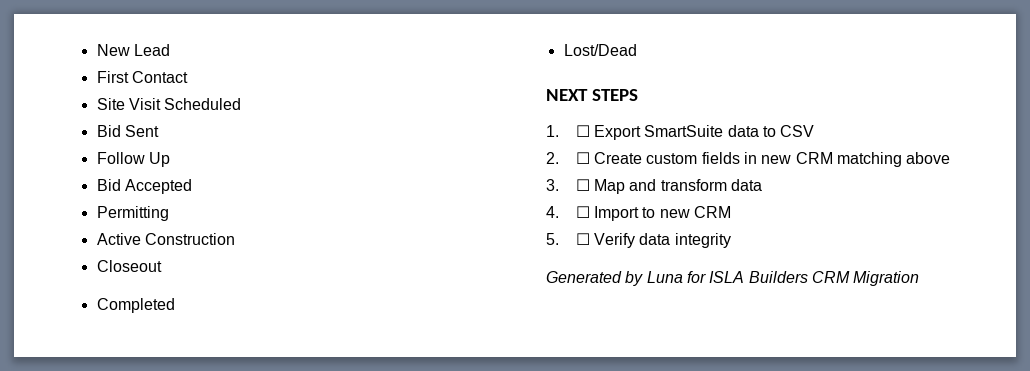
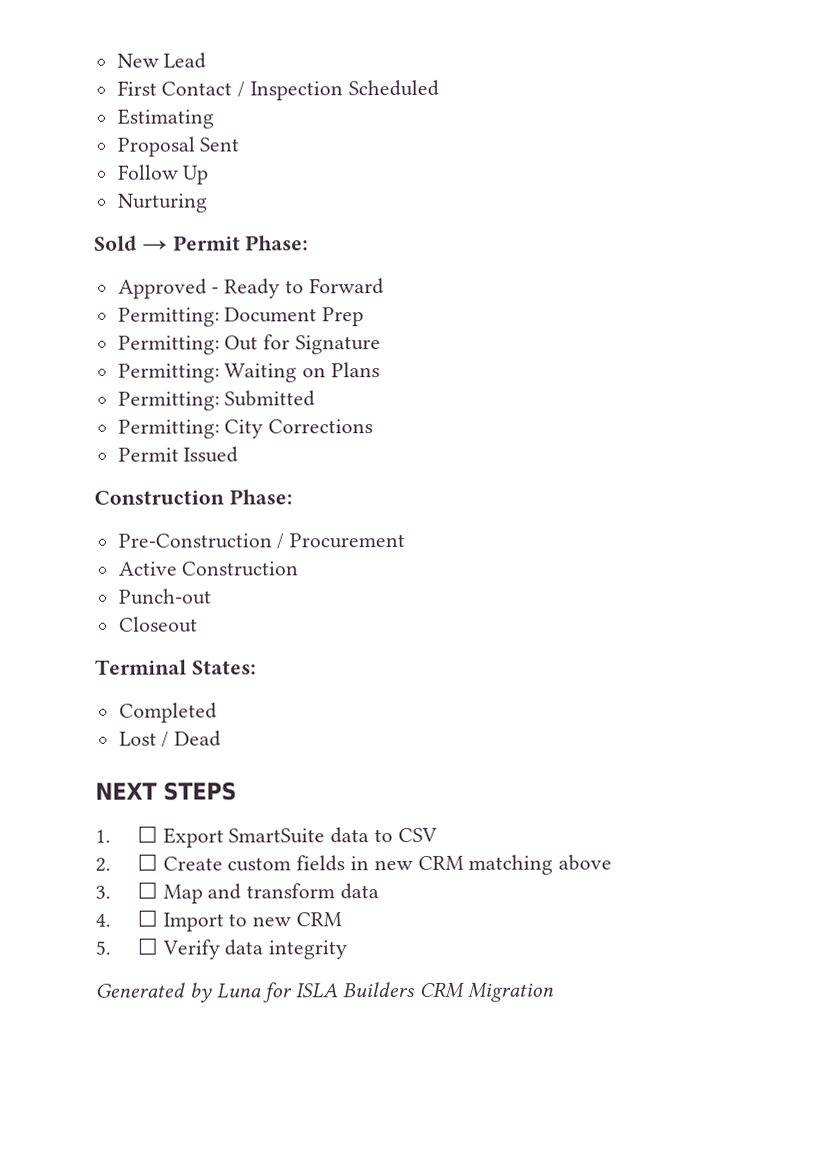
[96,98,161,110] // Site Visit -> [237,81,344,101] / Inspection
[96,125,121,137] Bid -> [116,108,214,129] [116,136,195,157] Estimating // Proposal
[96,179,192,194] [96,206,169,221] Bid Accepted // Permitting -> [117,193,208,213] [94,235,310,251] [117,278,384,299] [117,307,365,327] [117,334,382,355] [117,362,381,383] [117,390,316,411] [117,419,374,439] [117,446,239,463] [94,489,293,505] [117,533,406,550] Nurturing // Sold → Permit Phase: // Approved - Ready to Forward // Permitting: Document Prep // Permitting: Out for Signature // Permitting: Waiting on Plans // Permitting: Submitted // Permitting: City Corrections // Permit Issued // Construction Phase: // Pre-Construction / Procurement
(235, 239) none -> [118,588,212,605] // Punch-out
(162, 266) none -> [95,659,257,675] // Terminal States:
[563,44,637,56] Lost/Dead -> [118,730,222,748] Lost / Dead

